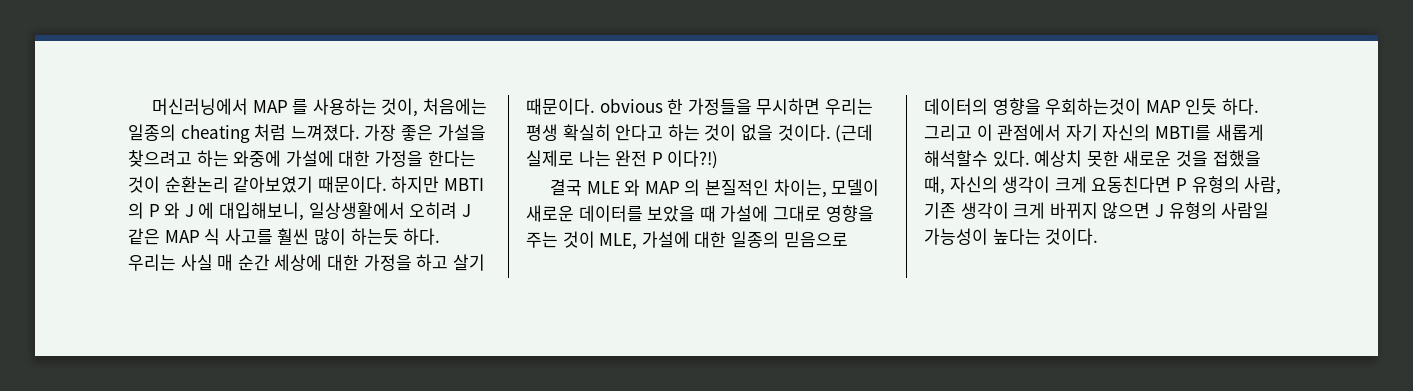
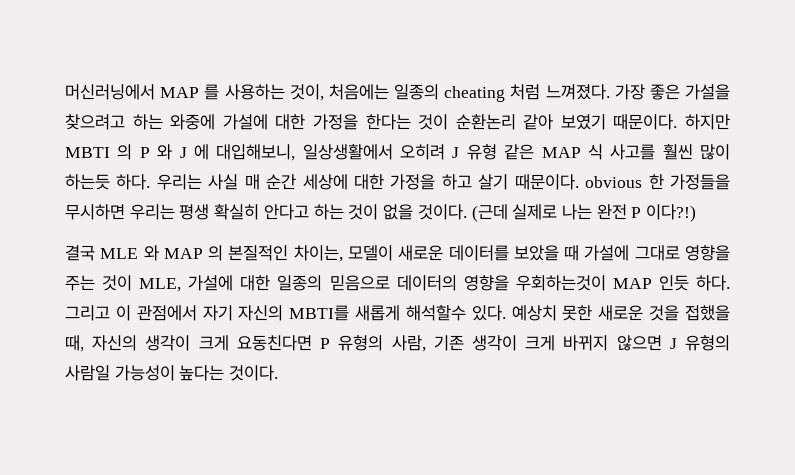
[233,176,314,193] 같아보였기 -> [523,114,606,130] 같아 보였기
(471, 210) none -> [466,144,497,160] 유형

